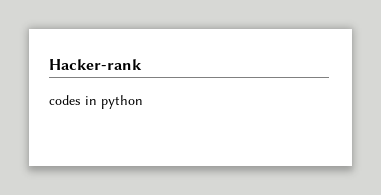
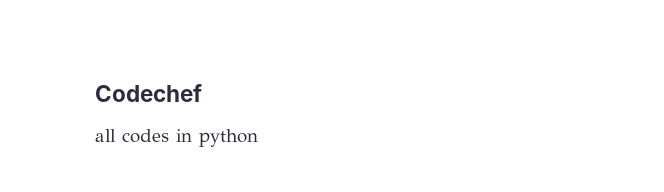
[49,59,142,70] Hacker-rank // -> [95,84,202,102] [95,129,116,142] Codechef // all

